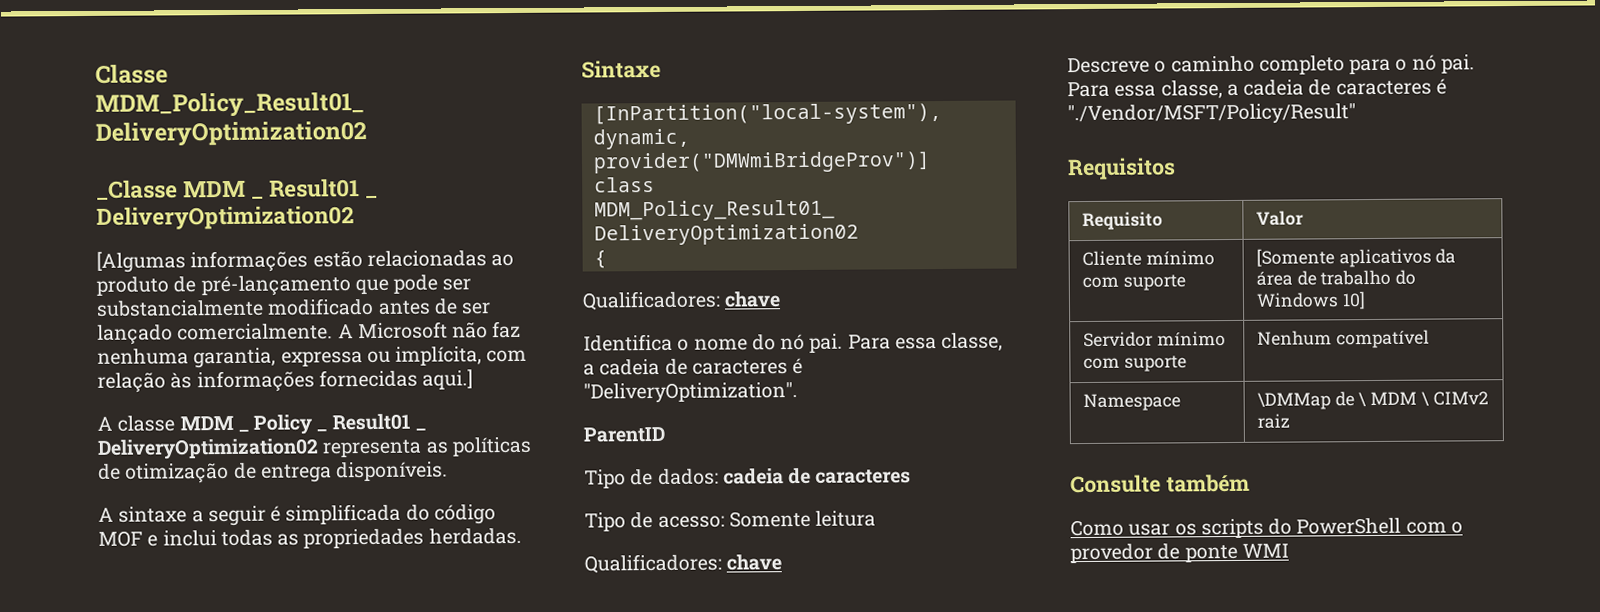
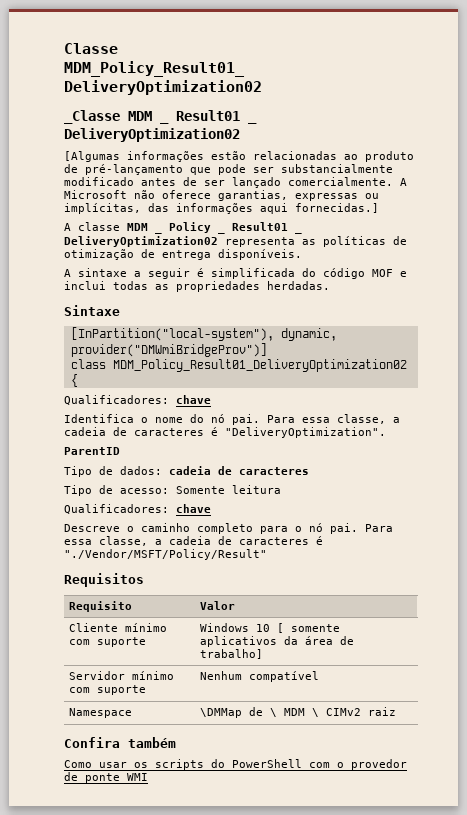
[492,320,522,339] [97,346,528,369] [97,369,474,393] faz nenhuma garantia, expressa ou implícita, com relação às informações fornecidas aqui.] -> [162,190,379,201] [64,203,379,214] oferece garantias, expressas ou implícitas, das informações aqui fornecidas.]
[1256,248,1457,268] [1256,269,1417,286] [1256,291,1366,310] [Somente aplicativos da área de trabalho do Windows 10] -> [199,623,340,633] [199,636,354,647] [199,649,263,659] Windows 10 [ somente aplicativos da área de trabalho]
[1070,474,1161,494] Consulte -> [64,737,120,748] Confira

